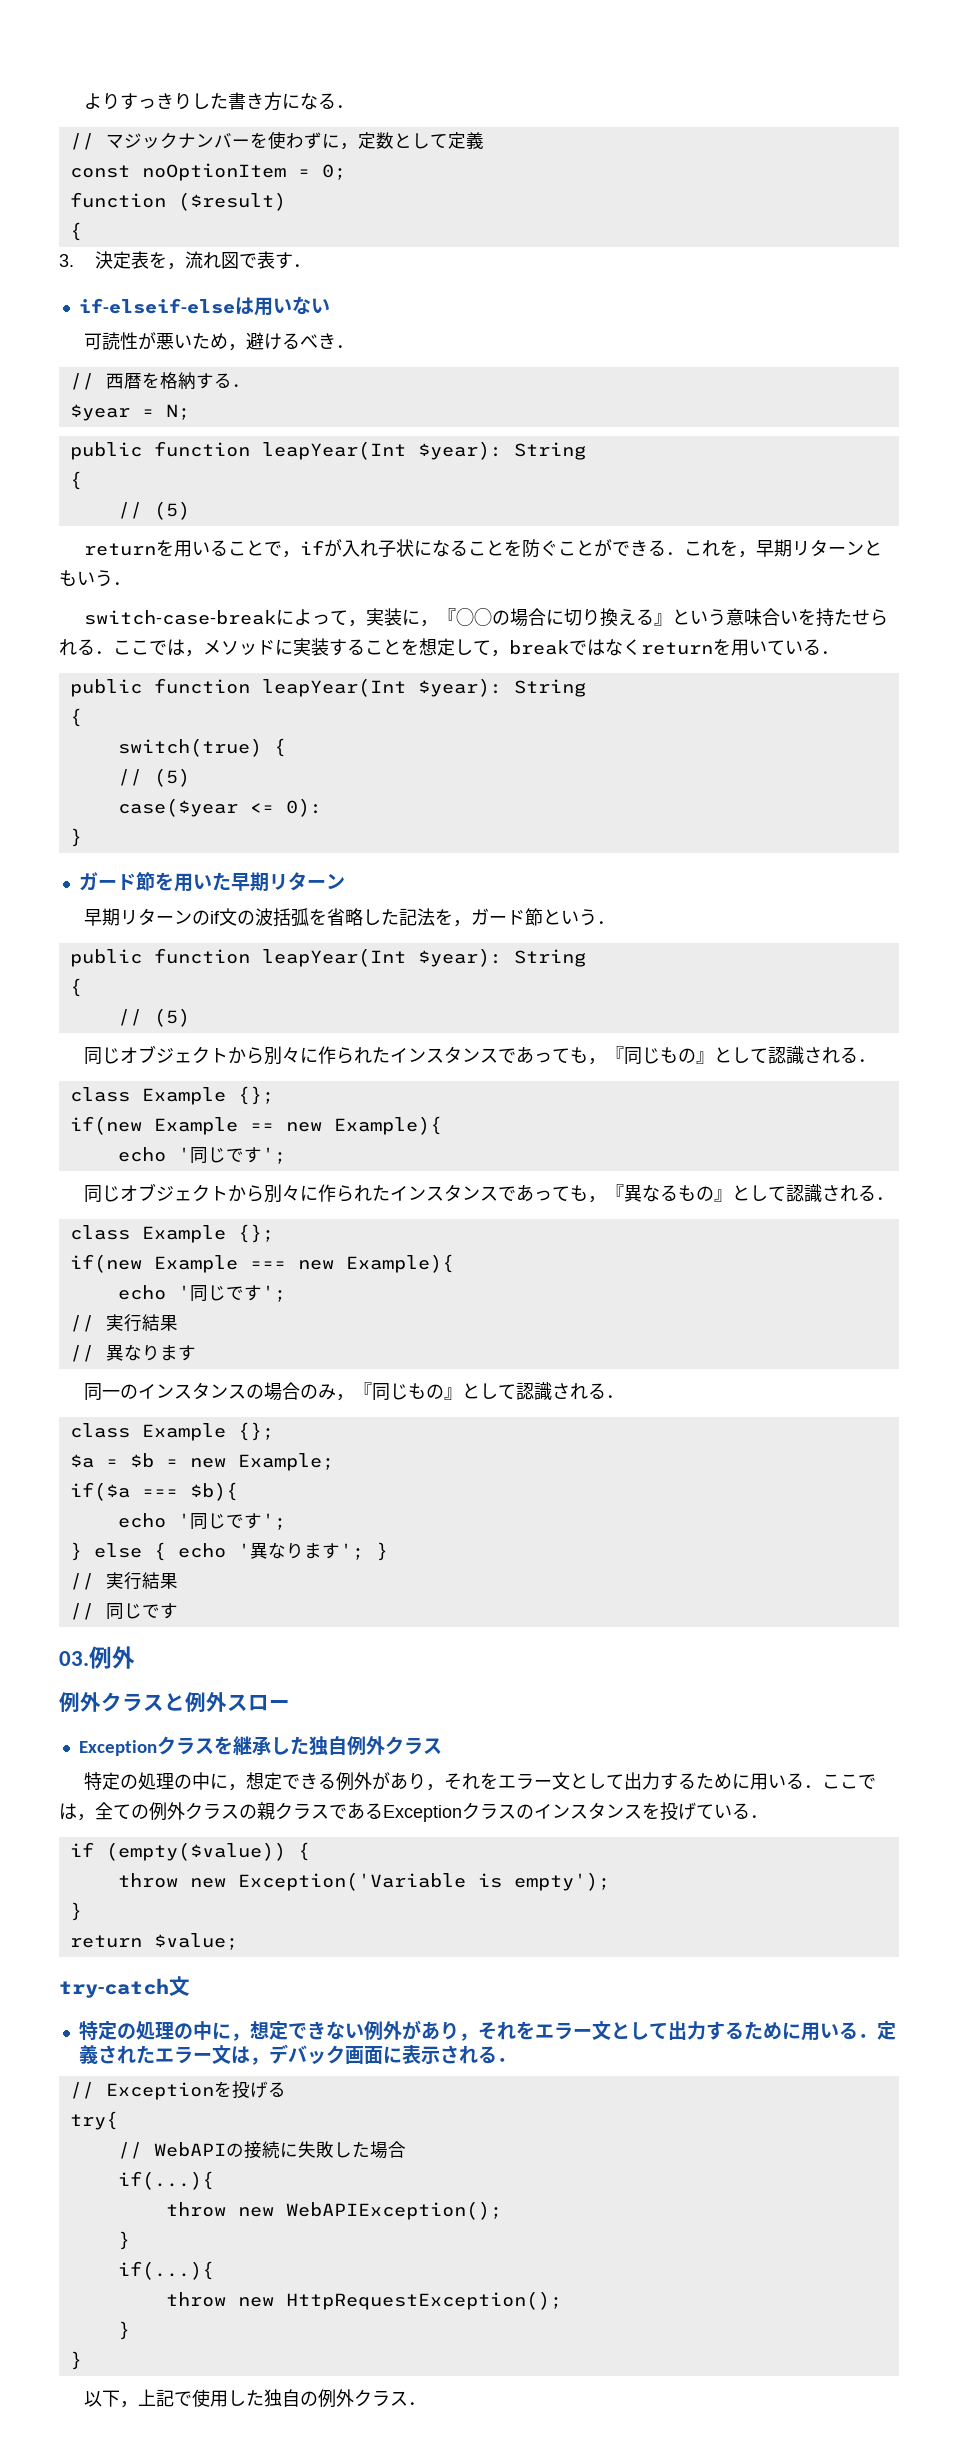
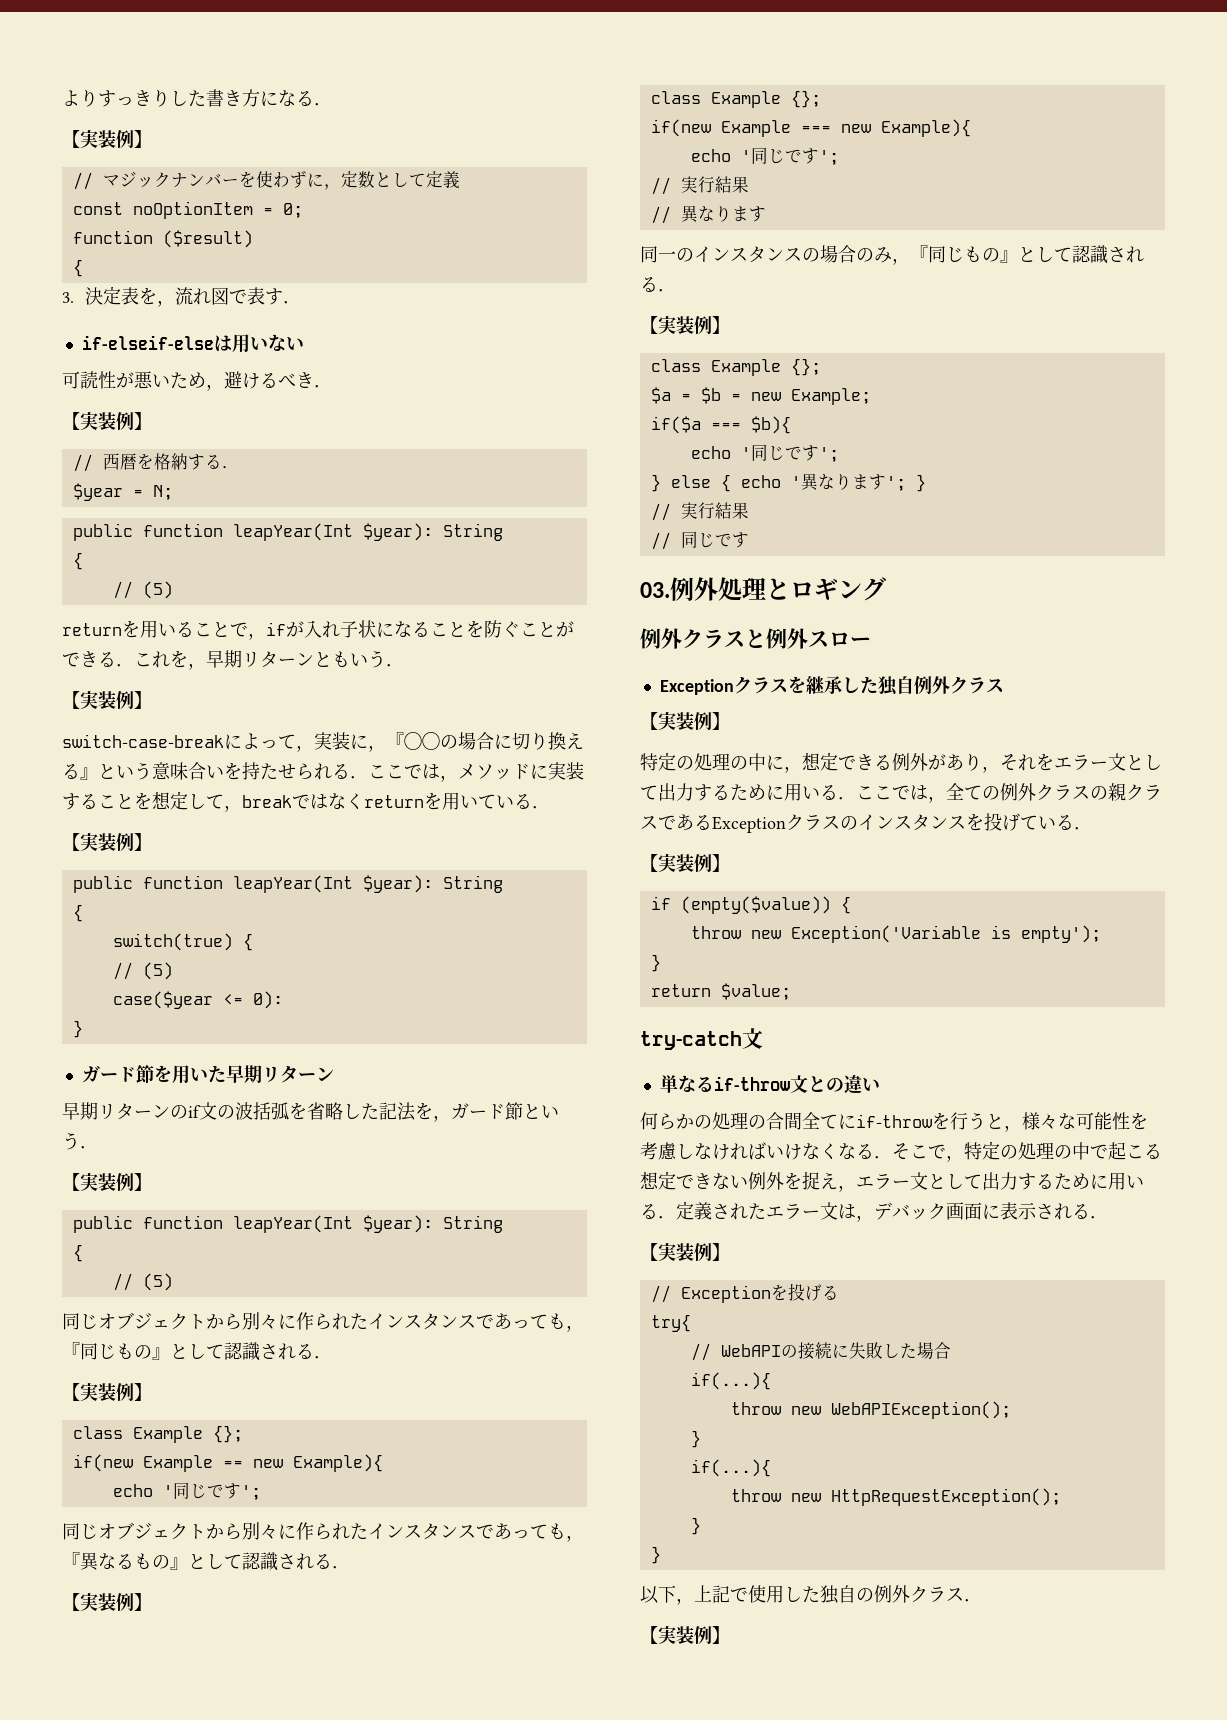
(355, 106) none -> [62,130,152,148] // 【実装例】
(355, 346) none -> [62,412,152,430] // 【実装例】
(131, 583) none -> [62,691,152,709] // 【実装例】
(839, 652) none -> [62,833,152,851] // 【実装例】
(616, 922) none -> [62,1173,152,1191] // 【実装例】
(877, 1060) none -> [62,1383,152,1401] // 【実装例】
(895, 1198) none -> [62,1593,152,1611] // 【実装例】
(625, 1396) none -> [640,316,730,334] // 【実装例】
(135, 1657) none -> [718,577,886,601] 処理とロギング
(442, 1746) none -> [640,712,730,730] // 【実装例】
(768, 1816) none -> [640,854,730,872] // 【実装例】
[78,2021,250,2041] 特定の処理の中に， -> [659,1075,880,1094] [640,1112,1148,1132] [640,1141,1162,1162] 単なるif-throw文との違い // 何らかの処理の合間全てにif-throwを行うと，様々な可能性を考慮しなければいけなくなる．そこで，特定の処理の中で起こる
[401,2020,535,2041] があり，それを -> [784,1171,856,1192] を捉え，
(516, 2060) none -> [640,1243,730,1261] // 【実装例】
(427, 2403) none -> [640,1626,730,1644] // 【実装例】

